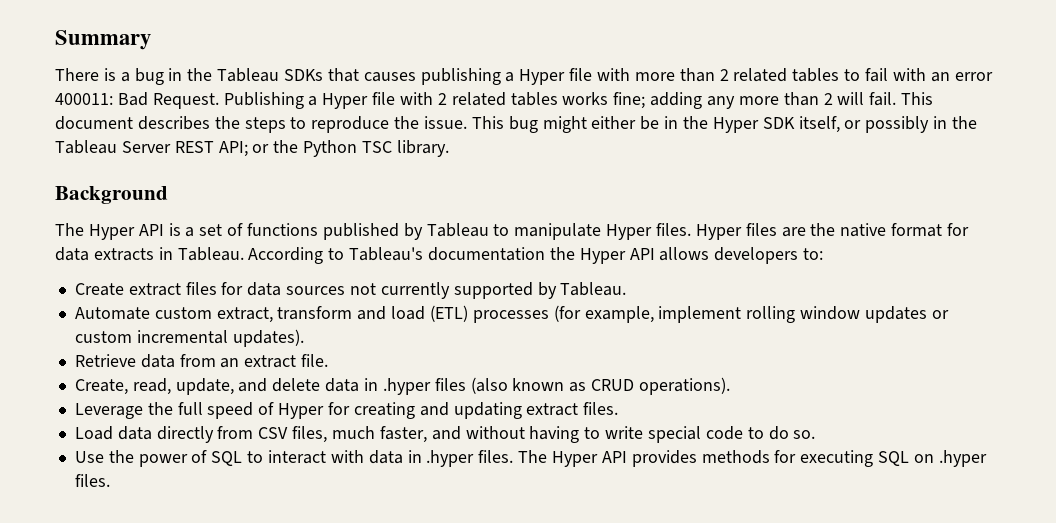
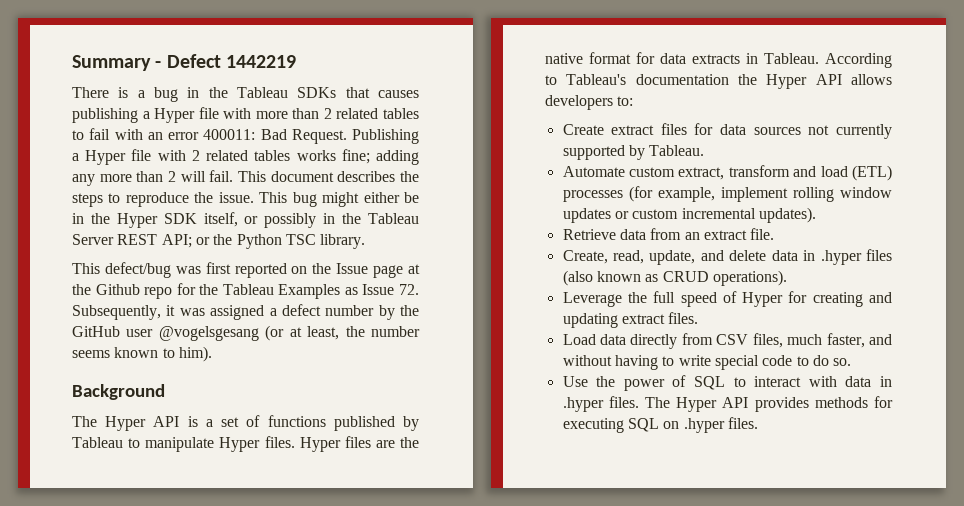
(151, 40) none -> [155,54,297,68] - Defect 1442219
(449, 148) none -> [72,262,421,278] [72,283,419,299] [72,304,419,320] [72,325,420,341] [72,346,212,362] // This defect/bug was first reported on the Issue page at the Github repo for the Tableau Examples as Issue 72. Subsequently, it was assigned a defect number by the GitHub user @vogelsgesang (or at least, the number seems known to him).

